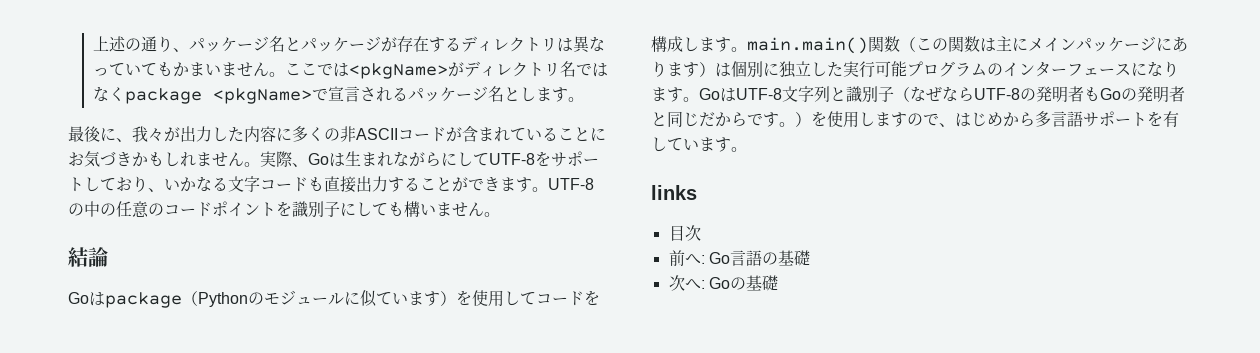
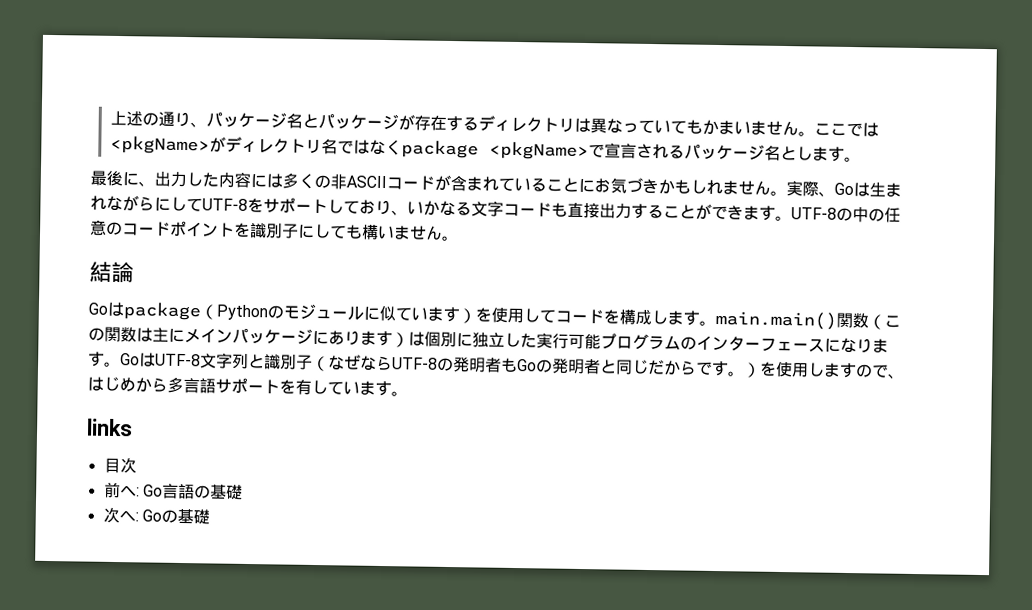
[132,126,180,142] 我々が -> (155, 184) none
(292, 134) none -> [266,173,283,188] は

